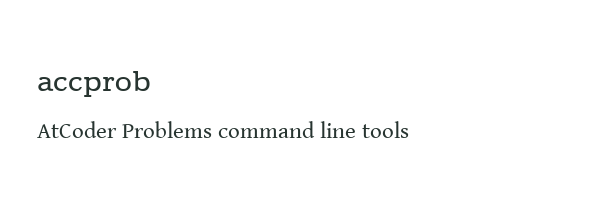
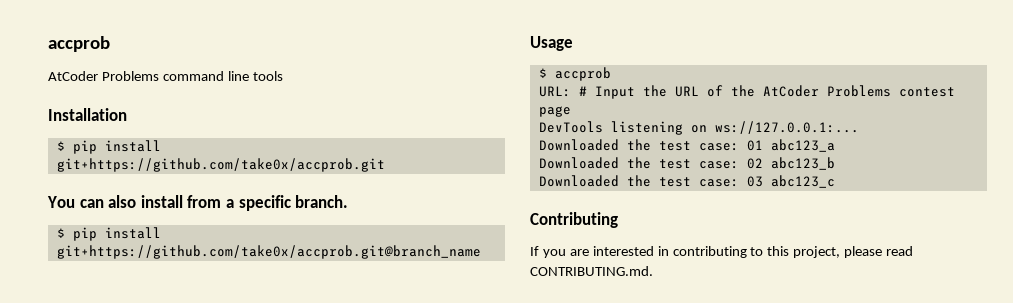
(410, 129) none -> [48,108,127,121] [56,140,161,154] [56,158,385,172] [47,195,349,211] [56,227,161,241] [56,245,481,259] [530,36,573,51] [538,67,611,81] [538,85,955,99] [538,106,571,117] [538,121,859,135] [538,139,835,152] [538,157,835,170] [538,175,835,188] [530,212,618,228] [530,246,914,258] [530,266,653,276] // Installation // $ pip install git+https://github.com/take0x/accprob.git // You can also install from a specific branch. // $ pip install git+https://github.com/take0x/accprob.git@branch_name // Usage // $ accprob // URL: # Input the URL of the AtCoder Problems contest page // DevTools listening on ws://127.0.0.1:... // Downloaded the test case: 01 abc123_a // Downloaded the test case: 02 abc123_b // Downloaded the test case: 03 abc123_c // Contributing // If you are interested in contributing to this project, please read CONTRIBUTING.md.

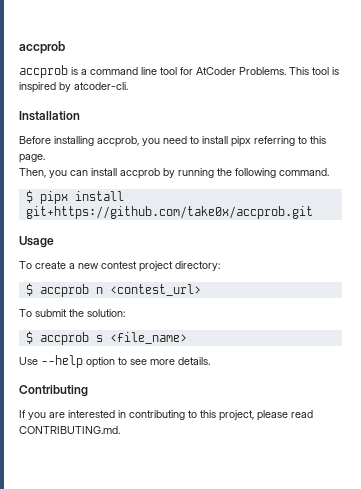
[48,36,110,52] [48,71,283,81] [48,108,127,121] [56,140,97,154] accprob // AtCoder Problems command line tools // Installation // $ pip -> [19,41,65,54] [19,65,339,78] [19,82,128,93] [19,111,80,121] [19,136,326,147] [19,154,45,163] [19,168,329,179] [25,190,68,204] accprob // accprob is a command line tool for AtCoder Problems. This tool is inspired by atcoder-cli. // Installation // Before installing accprob, you need to install pipx referring to this page. // Then, you can install accprob by running the following command. // $ pipx
[47,195,349,211] [56,227,161,241] [56,245,481,259] [530,36,573,51] [538,67,611,81] [538,85,955,99] [538,106,571,117] [538,121,859,135] [538,139,835,152] [538,157,835,170] [538,175,835,188] You can also install from a specific branch. // $ pip install git+https://github.com/take0x/accprob.git@branch_name // Usage // $ accprob // URL: # Input the URL of the AtCoder Problems contest page // DevTools listening on ws://127.0.0.1:... // Downloaded the test case: 01 abc123_a // Downloaded the test case: 02 abc123_b // Downloaded the test case: 03 abc123_c -> [19,236,54,248] [19,261,220,272] [25,283,201,297] [19,309,125,317] [25,331,187,345] [19,355,210,368] Usage // To create a new contest project directory: // $ accprob n <contest_url> // To submit the solution: // $ accprob s <file_name> // Use --help option to see more details.

